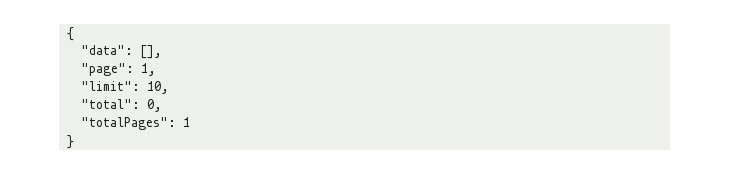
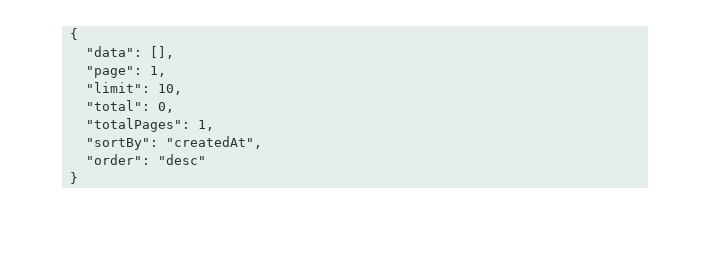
[183,117,191,127] 1 -> [198,120,215,131] [86,136,263,150] [86,154,207,165] 1, // "sortBy": "createdAt", // "order": "desc"

